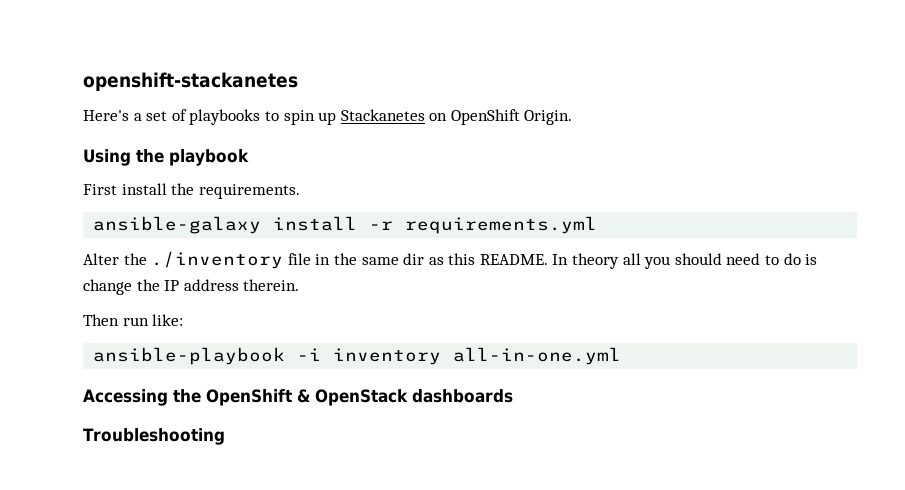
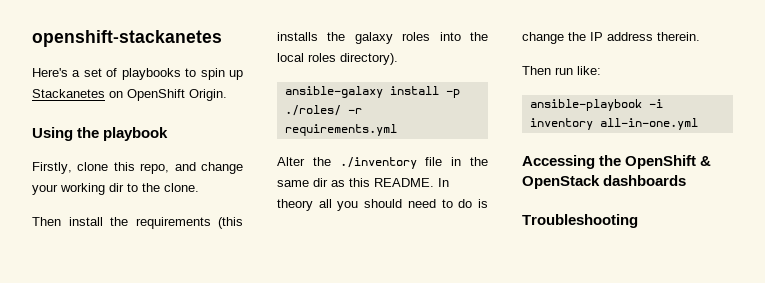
[83,183,300,199] First install the requirements. -> [32,162,244,174] [32,183,199,195] [32,217,243,229] [277,32,488,44] [277,53,398,65] Firstly, clone this repo, and change your working dir to the clone. // Then install the requirements (this installs the galaxy roles into the local roles directory).
(358, 223) none -> [445,89,460,98] [284,105,341,116] -p ./roles/

